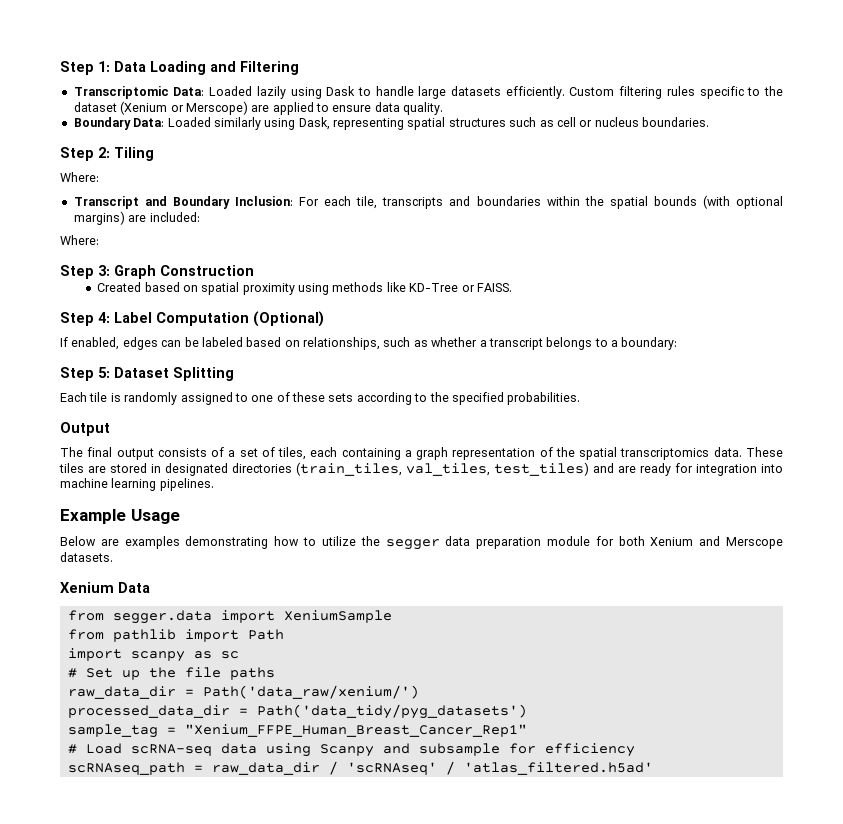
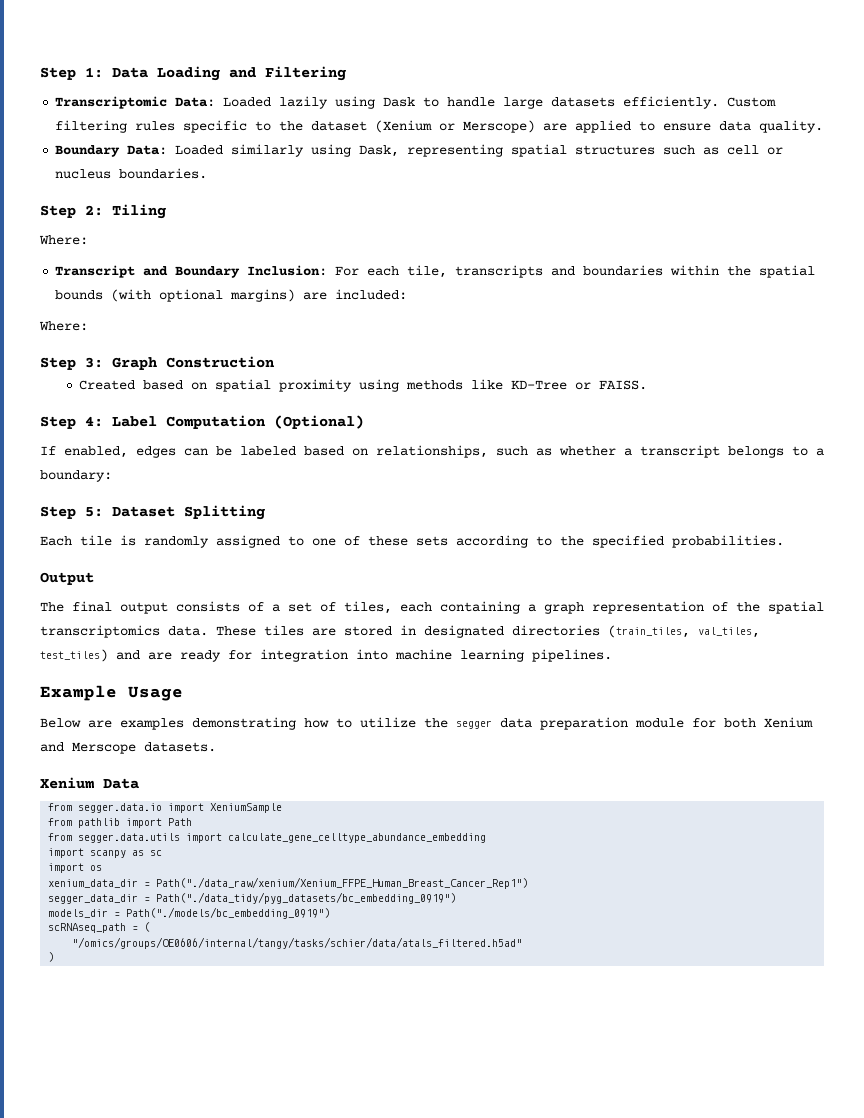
[112,610,212,624] segger.data -> [78,803,163,813] segger.data.io
(284, 634) none -> [48,833,487,843] // from segger.data.utils import calculate_gene_celltype_abundance_embedding
[67,667,275,680] [67,685,419,699] [67,704,527,719] [67,724,527,738] [67,743,635,757] [67,761,653,775] # Set up the file paths // raw_data_dir = Path('data_raw/xenium/') // processed_data_dir = Path('data_tidy/pyg_datasets') // sample_tag = "Xenium_FFPE_Human_Breast_Cancer_Rep1" // # Load scRNA-seq data using Scanpy and subsample for efficiency // scRNAseq_path = raw_data_dir / 'scRNAseq' / 'atlas_filtered.h5ad' -> [48,863,103,873] [48,877,529,889] [48,892,457,904] [48,907,331,919] [48,922,151,933] [72,937,523,949] [48,952,55,962] import os // xenium_data_dir = Path("./data_raw/xenium/Xenium_FFPE_Human_Breast_Cancer_Rep1") // segger_data_dir = Path("./data_tidy/pyg_datasets/bc_embedding_0919") // models_dir = Path("./models/bc_embedding_0919") // scRNAseq_path = ( // "/omics/groups/OE0606/internal/tangy/tasks/schier/data/atals_filtered.h5ad" // )

